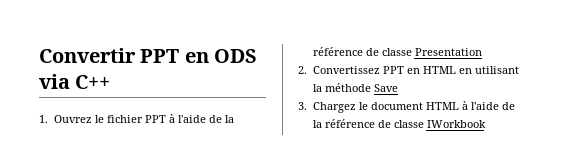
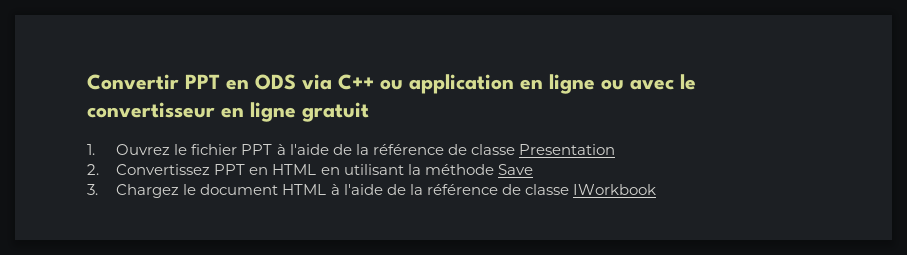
(111, 82) none -> [380,74,696,94] [87,102,369,122] ou application en ligne ou avec le convertisseur en ligne gratuit

